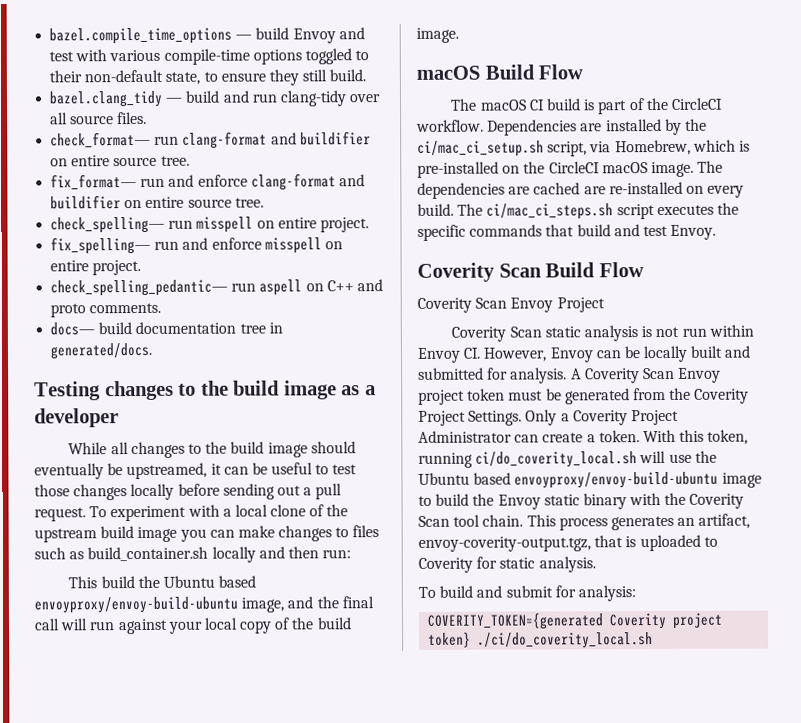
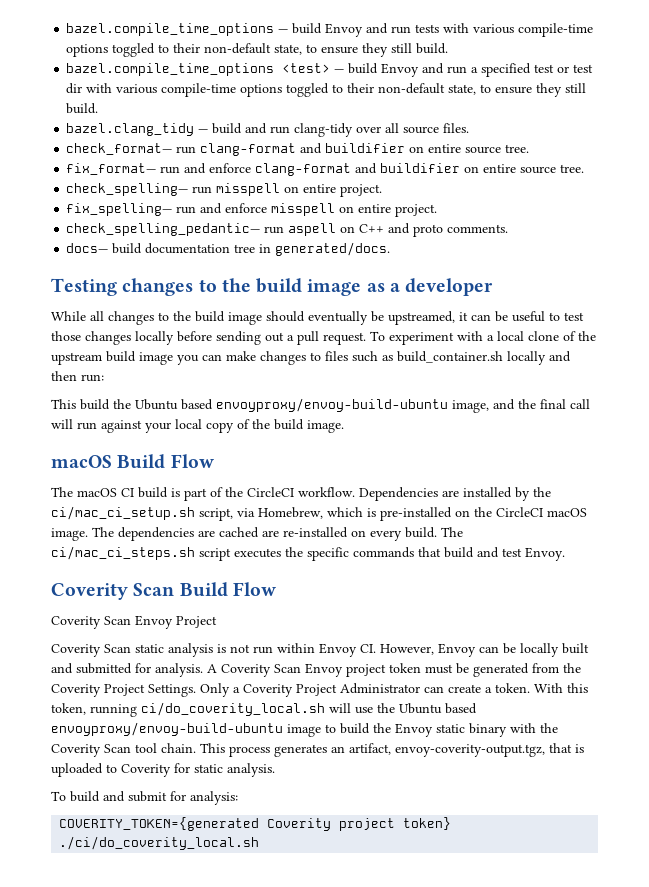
[49,51,75,62] test -> [391,23,594,37] [66,43,449,57] [66,63,594,77] [66,83,83,94] run tests with various compile-time options toggled to their non-default state, to ensure they still build. // bazel.compile_time_options <test> — build Envoy and run a specified test or test dir

